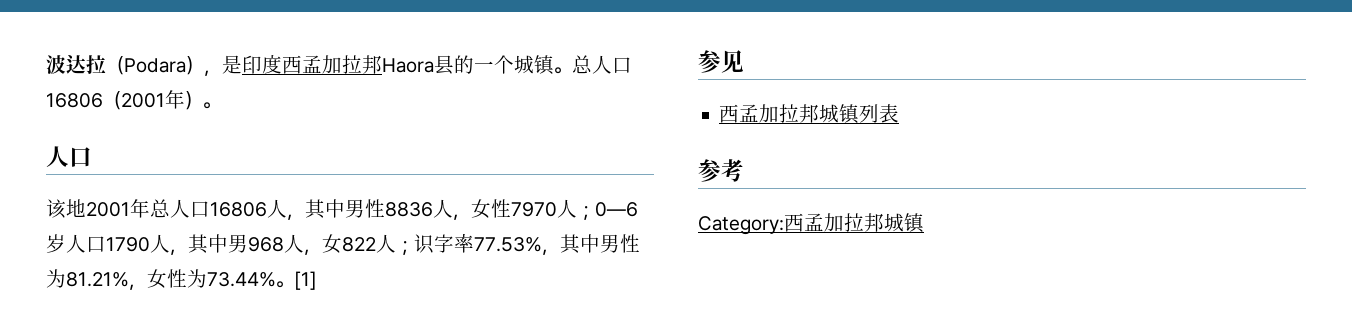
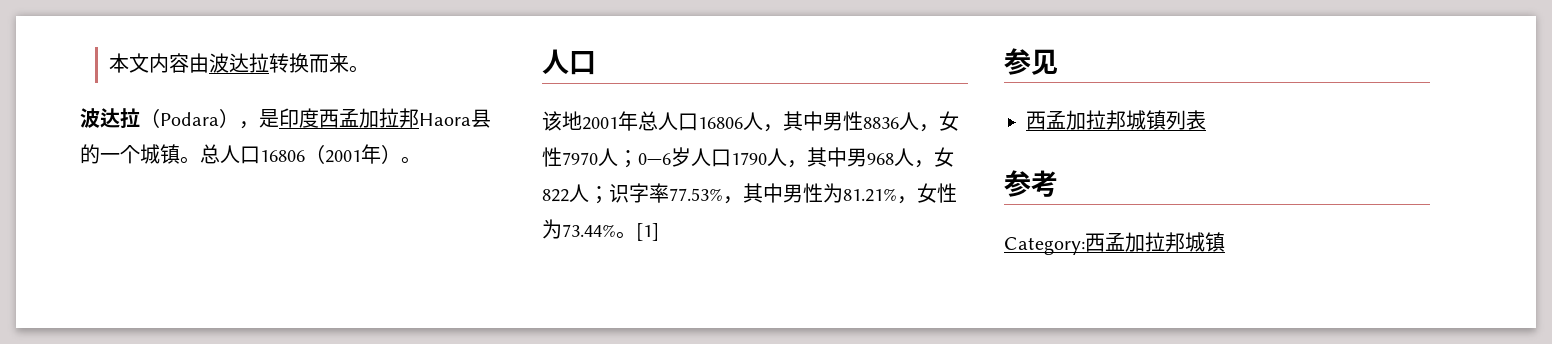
(46, 64) none -> [108,53,369,73] 本文内容由波达拉转换而来。 //

